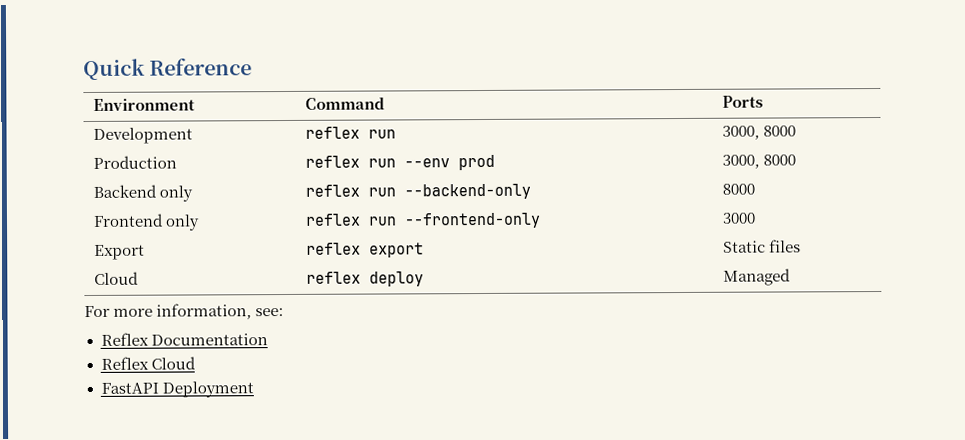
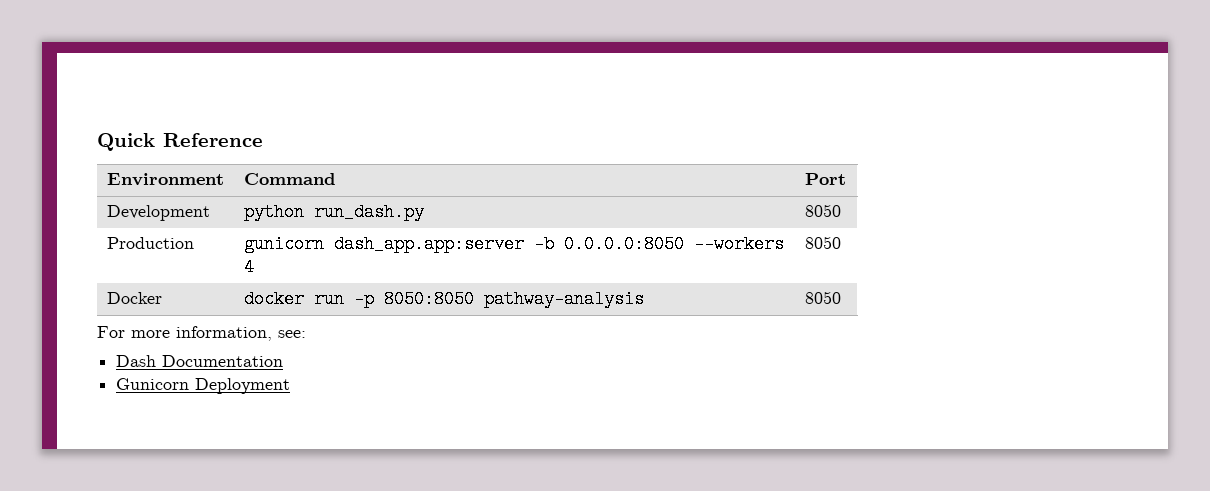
[721,95,763,108] Ports -> [804,173,846,185] Port
[304,126,396,139] [721,125,796,140] [92,155,177,169] [304,154,495,171] [721,154,796,169] [92,184,193,202] [304,183,531,200] [721,183,755,195] [92,213,200,231] [304,212,541,229] [721,212,756,224] [93,244,145,260] [305,242,424,258] [722,239,801,253] [93,271,139,285] [305,271,424,287] [722,268,791,286] reflex run | 3000, 8000 // Production | reflex run --env prod | 3000, 8000 // Backend only | reflex run --backend-only | 8000 // Frontend only | reflex run --frontend-only | 3000 // Export | reflex export | Static files // Cloud | reflex deploy | Managed -> [243,203,424,221] [804,204,841,217] [106,237,194,249] [243,235,784,253] [243,258,254,276] [804,236,841,249] [106,292,162,304] [243,290,644,308] [804,291,841,304] python run_dash.py | 8050 // Production | gunicorn dash_app.app:server -b 0.0.0.0:8050 --workers 4 | 8050 // Docker | docker run -p 8050:8050 pathway-analysis | 8050
[100,332,149,346] Reflex -> [116,355,157,367] Dash
[100,356,196,370] [100,382,159,394] Reflex Cloud // FastAPI -> [116,378,190,390] Gunicorn

